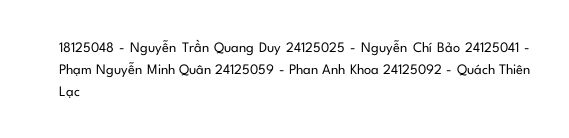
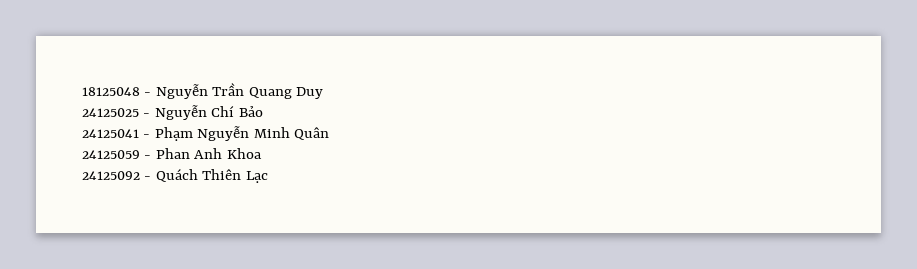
(281, 49) none -> (324, 93) //
(460, 47) none -> (263, 111) //
(211, 70) none -> (330, 133) //
(379, 69) none -> (262, 153) //

